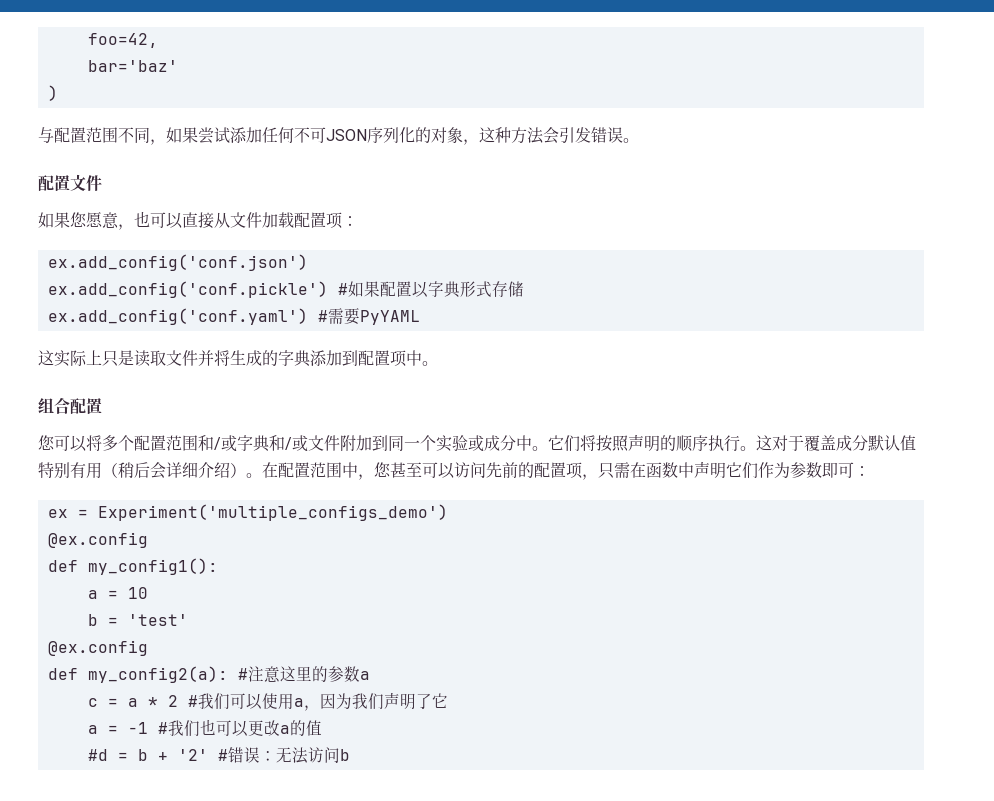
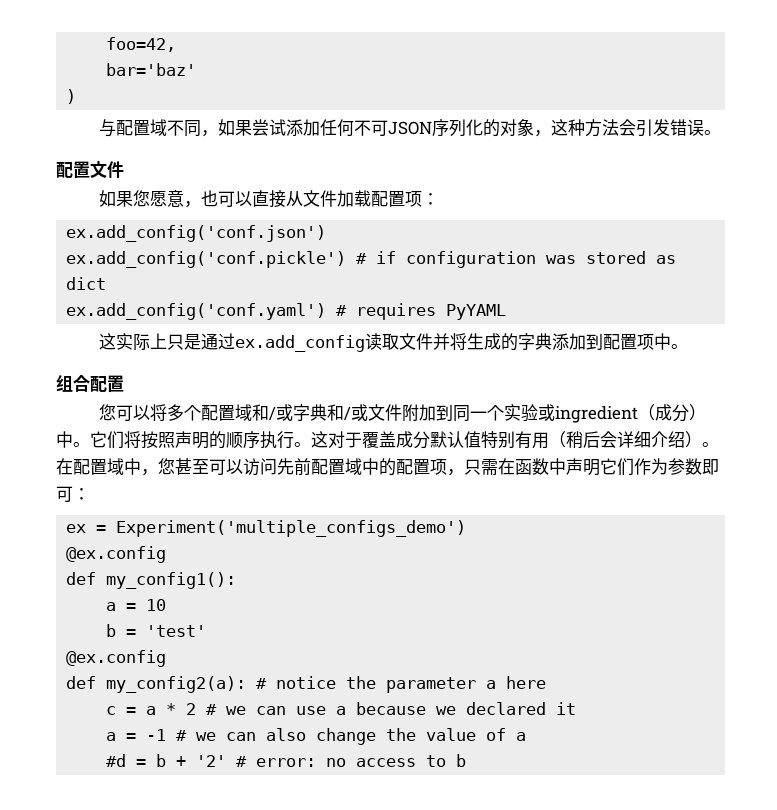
[86,127,118,143] 范围 -> [149,119,167,136] 域
[347,281,524,298] 如果配置以字典形式存储 -> [376,251,677,268] [66,277,107,290] if configuration was stored as dict
[327,308,360,325] 需要 -> [356,303,437,320] requires
(134, 358) none -> [200,333,365,352] 通过ex.add_config
[166,435,198,451] 范围 -> [234,404,252,421] 域
[484,435,516,451] 成分 -> [554,404,706,423] ingredient（成分）
[310,462,342,478] 范围 -> [107,458,124,475] 域
(518, 470) none -> [311,458,379,475] 配置域中
[247,666,370,683] 注意这里的参数a -> [276,676,547,693] notice the parameter a here
[197,692,448,711] [87,719,322,737] 我们可以使用a，因为我们声明了它 // a = -1 #我们也可以更改a的值 -> [226,702,577,715] [106,728,527,745] we can use a because we declared it // a = -1 # we can also change the value of a
[227,747,340,764] 错误：无法访问 -> [256,755,447,767] error: no access to

